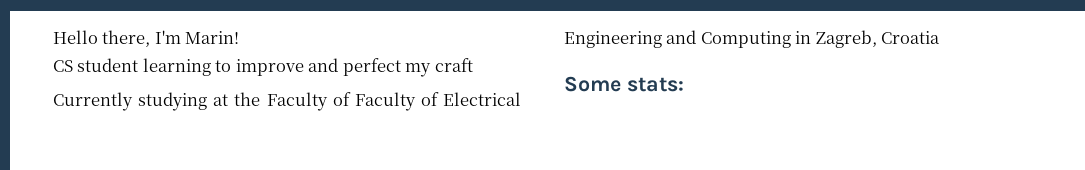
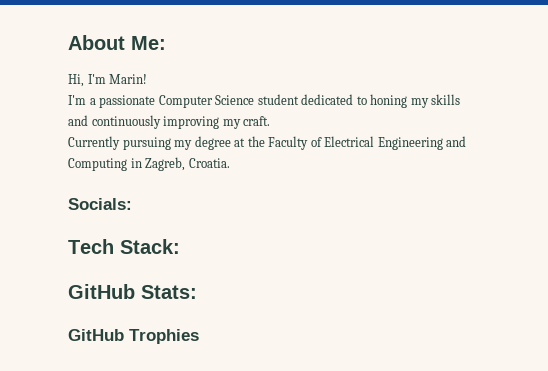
[53,30,151,47] Hello there, -> [68,35,166,50] [68,74,84,87] About Me: // Hi,
[53,58,473,77] [53,92,208,111] CS student learning to improve and perfect my craft // Currently studying -> [68,94,461,108] [68,115,271,129] [68,136,231,150] I'm a passionate Computer Science student dedicated to honing my skills and continuously improving my craft. // Currently pursuing my degree
[354,92,439,111] Faculty of -> (322, 142) none
[881,31,941,44] [564,76,684,92] Croatia // Some stats: -> [188,158,230,168] [68,198,132,210] [68,239,180,254] [68,284,197,299] [68,329,199,344] Croatia. // Socials: // Tech Stack: // GitHub Stats: // GitHub Trophies

